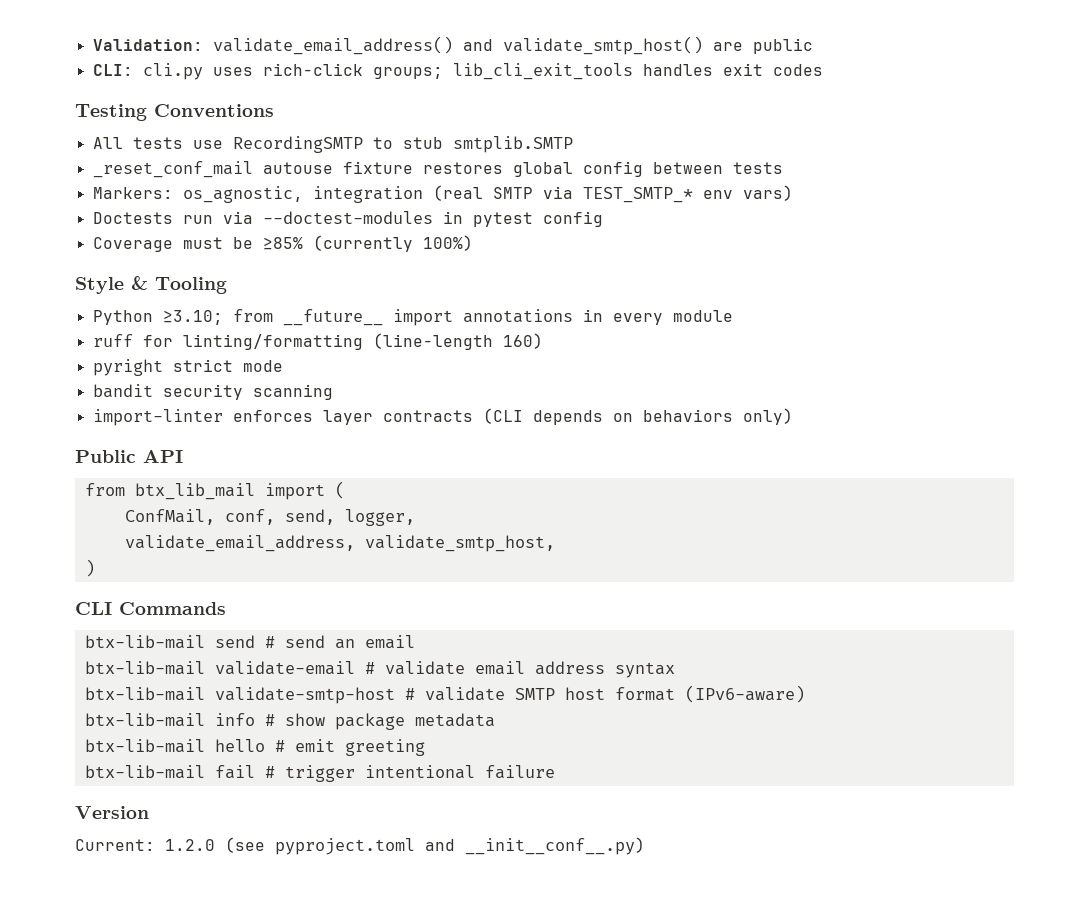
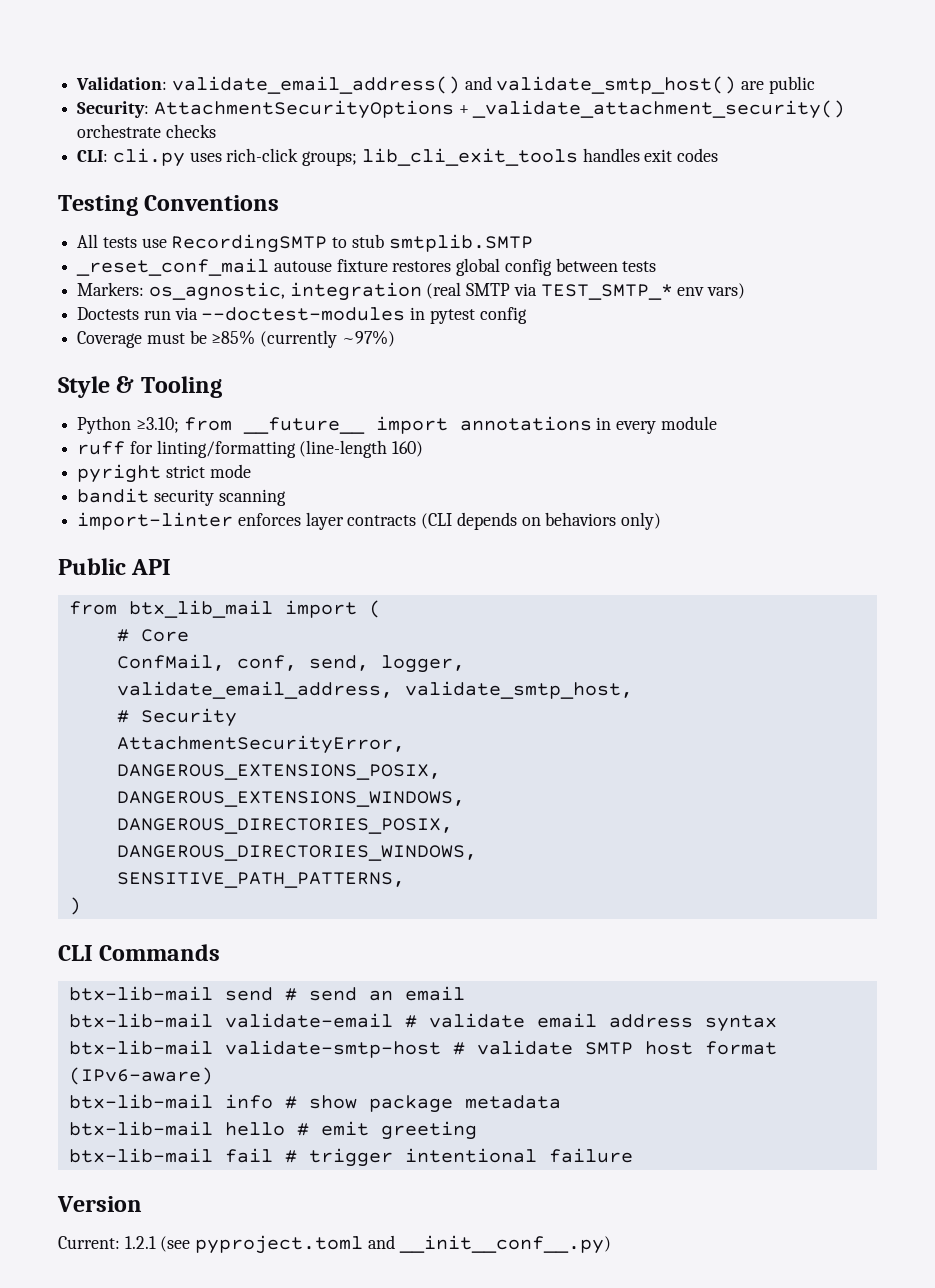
(813, 46) none -> [77,100,846,119] [77,124,216,138] // Security: AttachmentSecurityOptions + _validate_attachment_security() orchestrate checks
[422,235,473,251] 100%) -> [341,330,395,347] ~97%)
(345, 490) none -> [116,629,189,642] // # Core
(555, 543) none -> [116,708,237,727] [116,735,405,754] [116,764,441,780] [116,791,465,807] [116,818,453,834] [116,845,477,861] [116,872,405,888] // # Security // AttachmentSecurityError, // DANGEROUS_EXTENSIONS_POSIX, // DANGEROUS_EXTENSIONS_WINDOWS, // DANGEROUS_DIRECTORIES_POSIX, // DANGEROUS_DIRECTORIES_WINDOWS, // SENSITIVE_PATH_PATTERNS,
[165,839,215,851] 1.2.0 -> [124,1236,156,1249] 1.2.1

